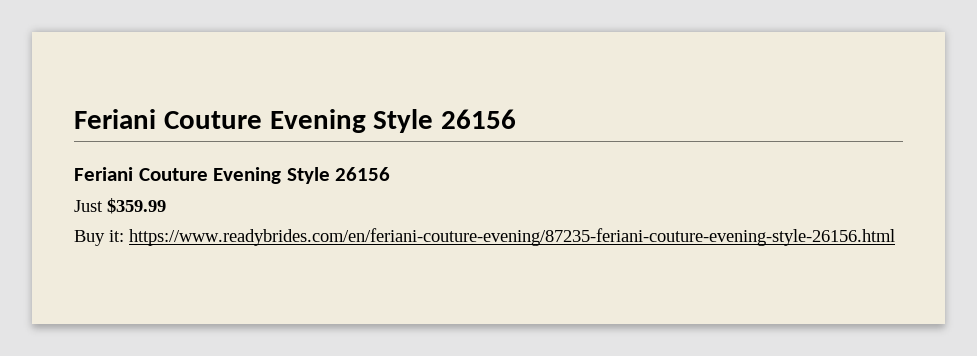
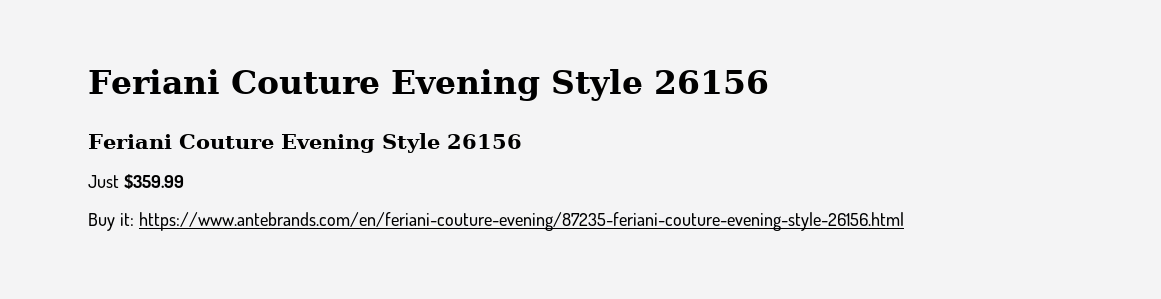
[129,228,895,246] https://www.readybrides.com/en/feriani-couture-evening/87235-feriani-couture-evening-style-26156.html -> [138,212,904,231] https://www.antebrands.com/en/feriani-couture-evening/87235-feriani-couture-evening-style-26156.html

